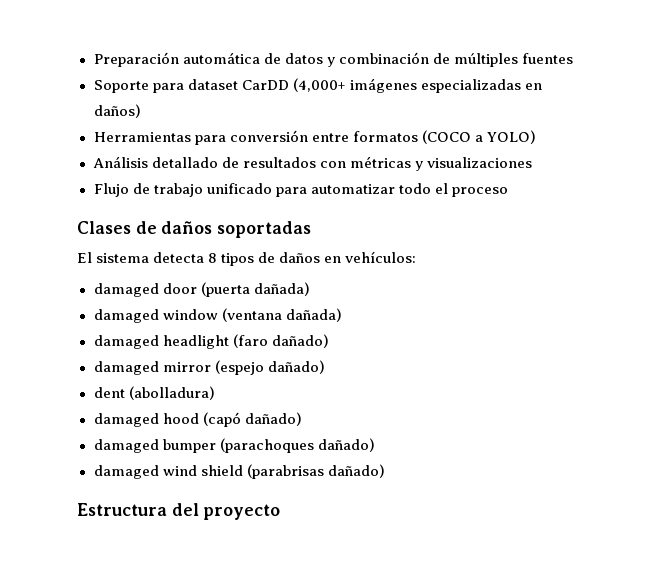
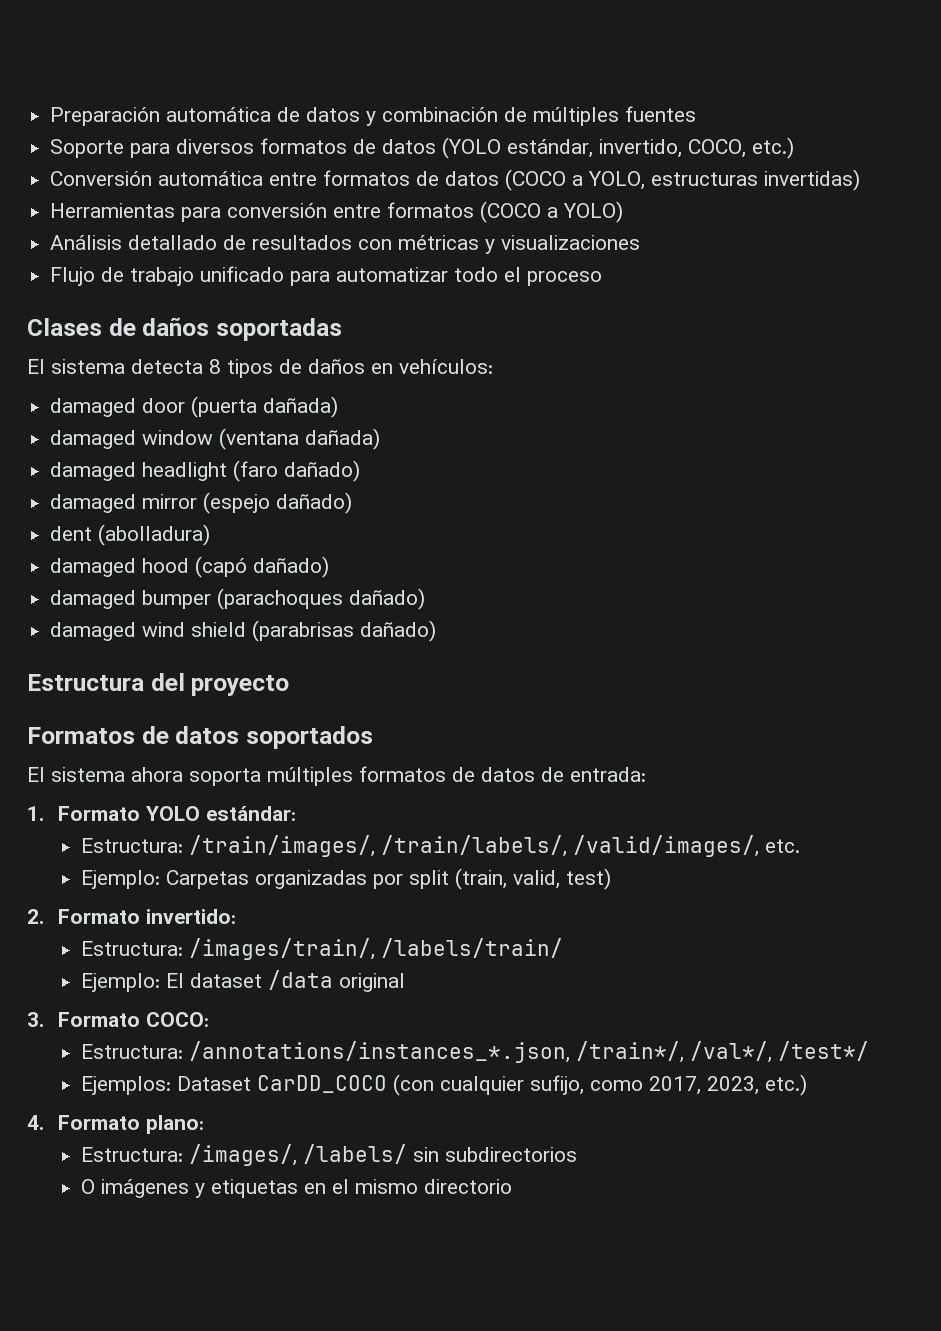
[187,78,542,93] [93,104,141,118] dataset CarDD (4,000+ imágenes especializadas en daños) -> [176,137,795,159] [50,169,861,191] diversos formatos de datos (YOLO estándar, invertido, COCO, etc.) // Conversión automática entre formatos de datos (COCO a YOLO, estructuras invertidas)
(281, 512) none -> [27,726,373,749] [27,766,646,786] [27,806,296,821] [81,835,801,857] [81,868,612,890] [27,909,236,924] [81,938,564,960] [81,970,406,992] [27,1012,209,1027] [81,1041,870,1063] [81,1074,808,1096] [27,1115,204,1134] [81,1144,578,1166] [81,1179,513,1198] // Formatos de datos soportados // El sistema ahora soporta múltiples formatos de datos de entrada: // 1. Formato YOLO estándar: // Estructura: /train/images/, /train/labels/, /valid/images/, etc. // Ejemplo: Carpetas organizadas por split (train, valid, test) // 2. Formato invertido: // Estructura: /images/train/, /labels/train/ // Ejemplo: El dataset /data original // 3. Formato COCO: // Estructura: /annotations/instances_*.json, /train*/, /val*/, /test*/ // Ejemplos: Dataset CarDD_COCO (con cualquier sufijo, como 2017, 2023, etc.) // 4. Formato plano: // Estructura: /images/, /labels/ sin subdirectorios // O imágenes y etiquetas en el mismo directorio

